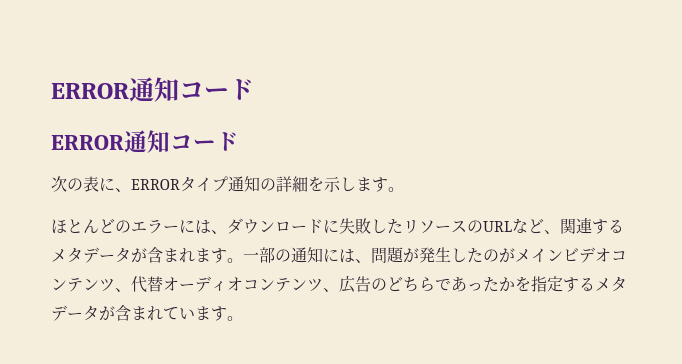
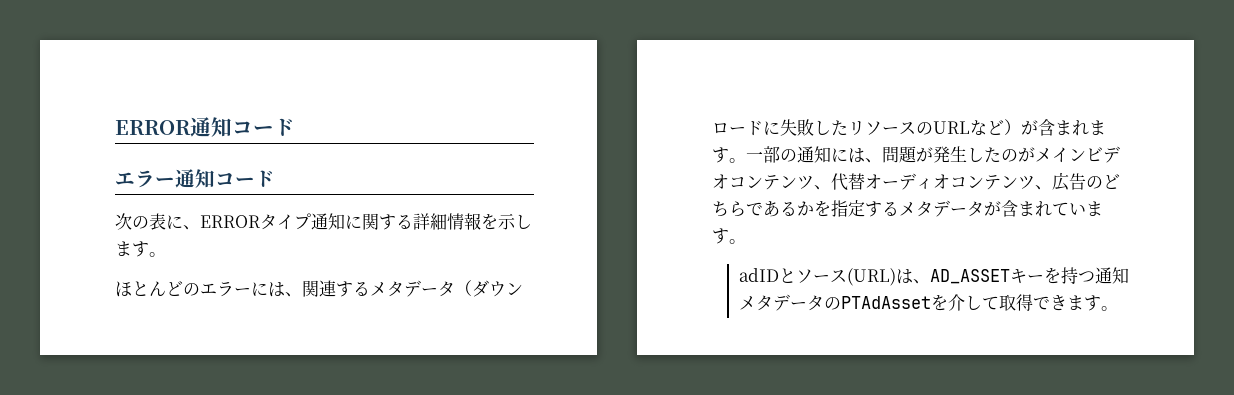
[51,77,254,102] [51,135,124,150] ERROR通知コード // ERROR -> [115,117,295,137] [115,170,175,188] ERROR通知コード // エラー
[260,176,308,192] の詳細 -> [345,213,481,230] に関する詳細情報
(227, 232) none -> [302,280,472,297] 関連するメタデータ（
[544,217,624,234] [51,247,131,263] 、関連するメタデータ -> [1004,119,1021,135] ）
[467,277,499,292] った -> [780,201,797,216] る
(243, 318) none -> [738,267,1129,286] [738,294,1118,311] // adIDとソース(URL)は、AD_ASSETキーを持つ通知メタデータのPTAdAssetを介して取得できます。

